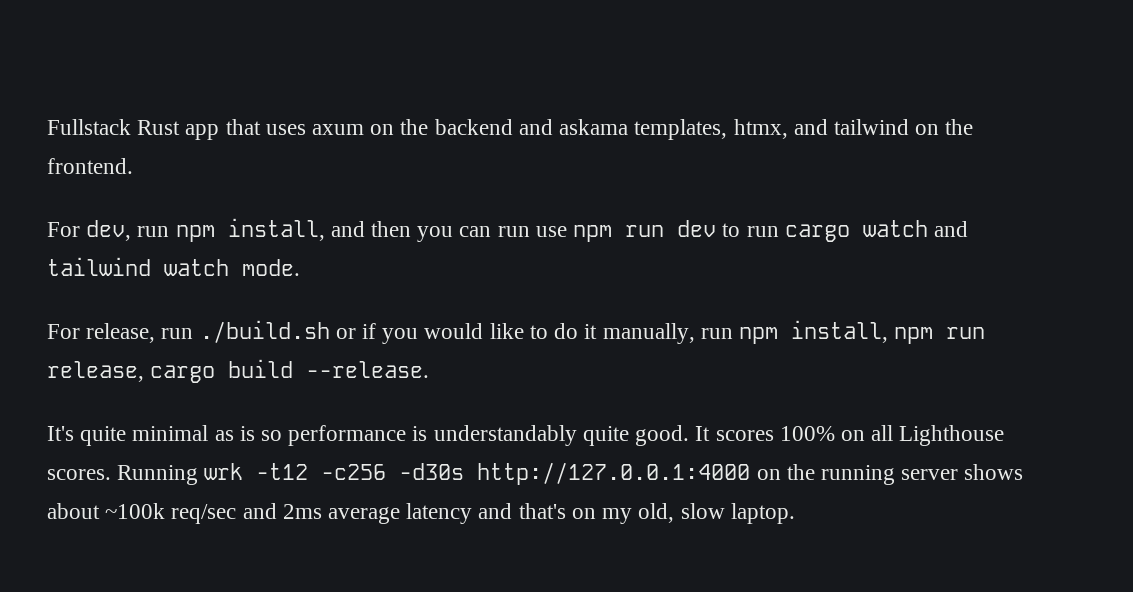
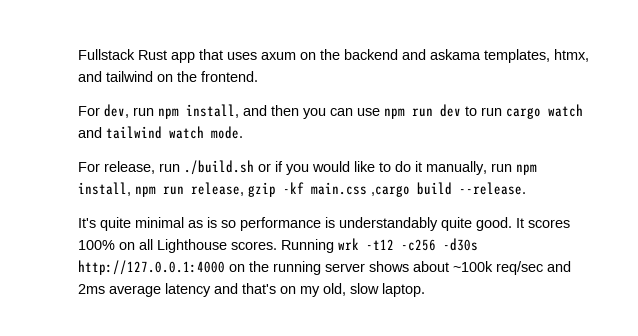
[497,226,530,237] run -> (353, 112) none
[150,365,216,383] cargo -> [248,182,410,197] gzip -kf main.css ,cargo

